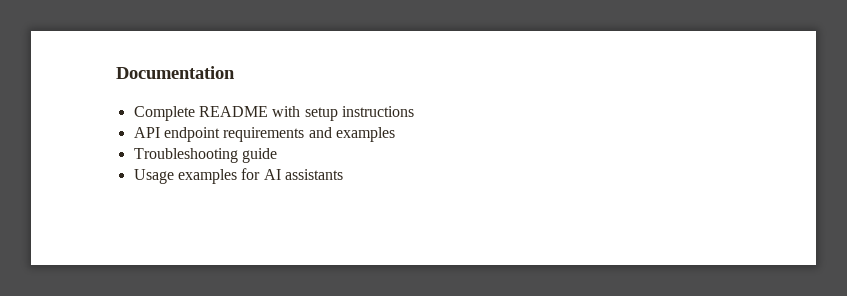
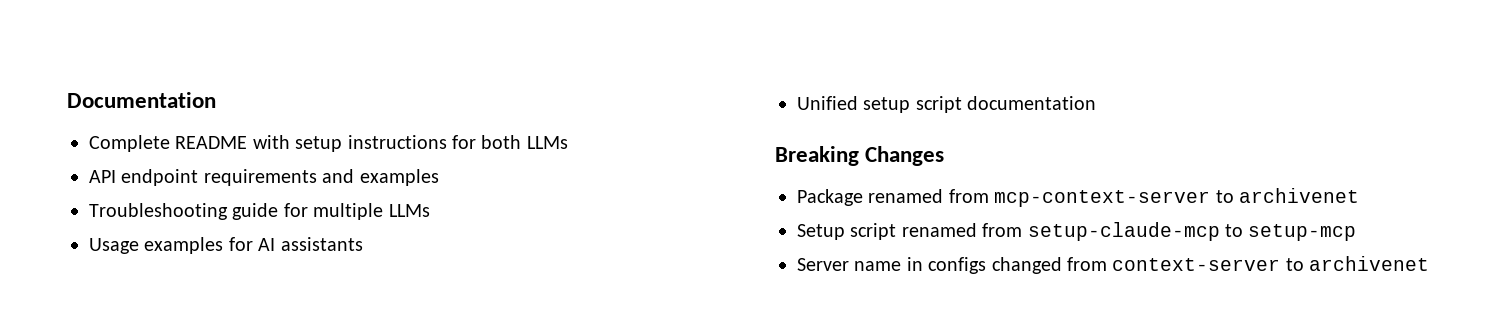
(414, 111) none -> [452,135,568,149] for both LLMs
(277, 155) none -> [283,203,430,220] for multiple LLMs
(343, 174) none -> [797,96,1097,113] [775,146,945,166] [797,188,1359,207] [797,222,1357,241] [797,256,1430,274] // Unified setup script documentation // Breaking Changes // Package renamed from mcp-context-server to archivenet // Setup script renamed from setup-claude-mcp to setup-mcp // Server name in configs changed from context-server to archivenet

